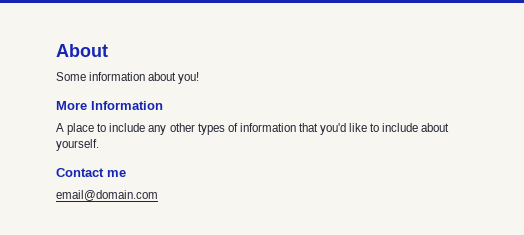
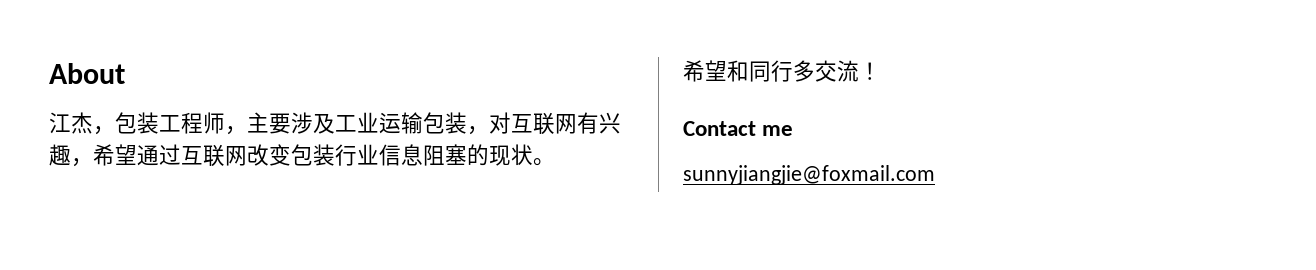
[56,72,200,84] [56,101,163,110] [56,123,450,135] [56,139,99,151] Some information about you! // More Information // A place to include any other types of information that you'd like to include about yourself. -> [49,112,621,135] [49,144,555,167] [683,60,881,82] 江杰，包装工程师，主要涉及工业运输包装，对互联网有兴趣，希望通过互联网改变包装行业信息阻塞的现状。 // 希望和同行多交流！
[56,190,158,201] email@domain.com -> [683,165,935,185] sunnyjiangjie@foxmail.com

